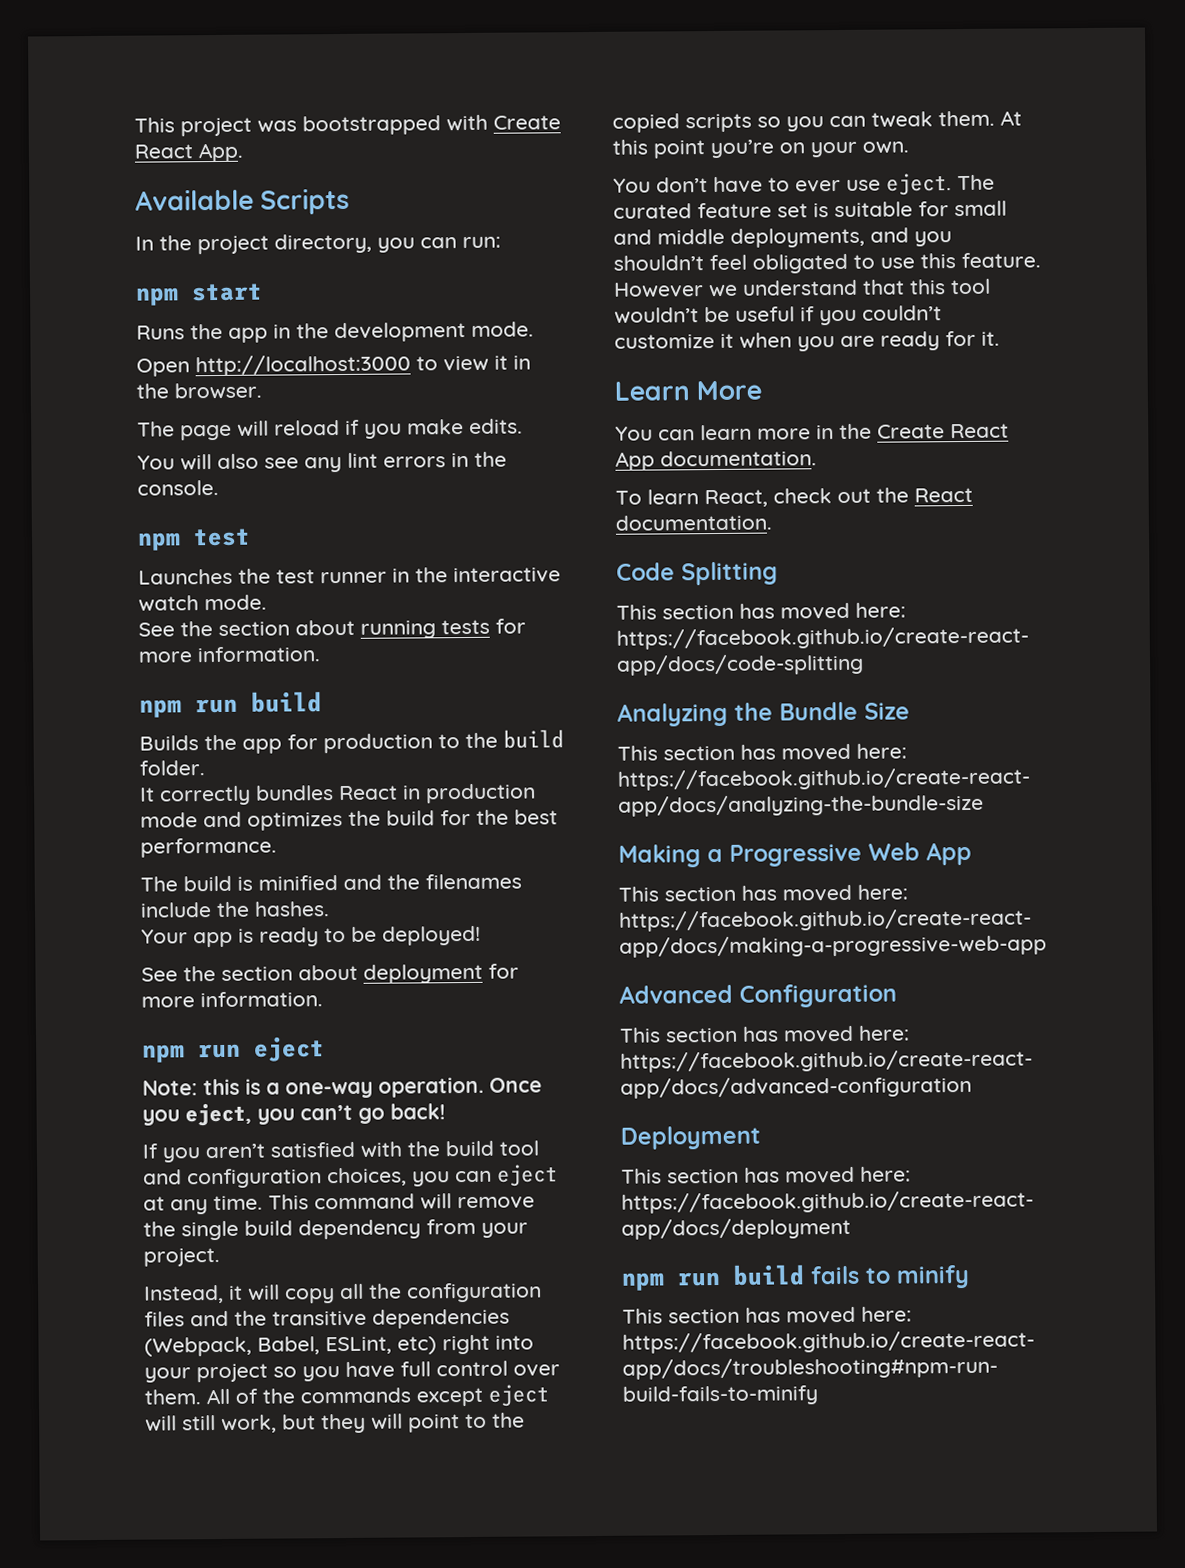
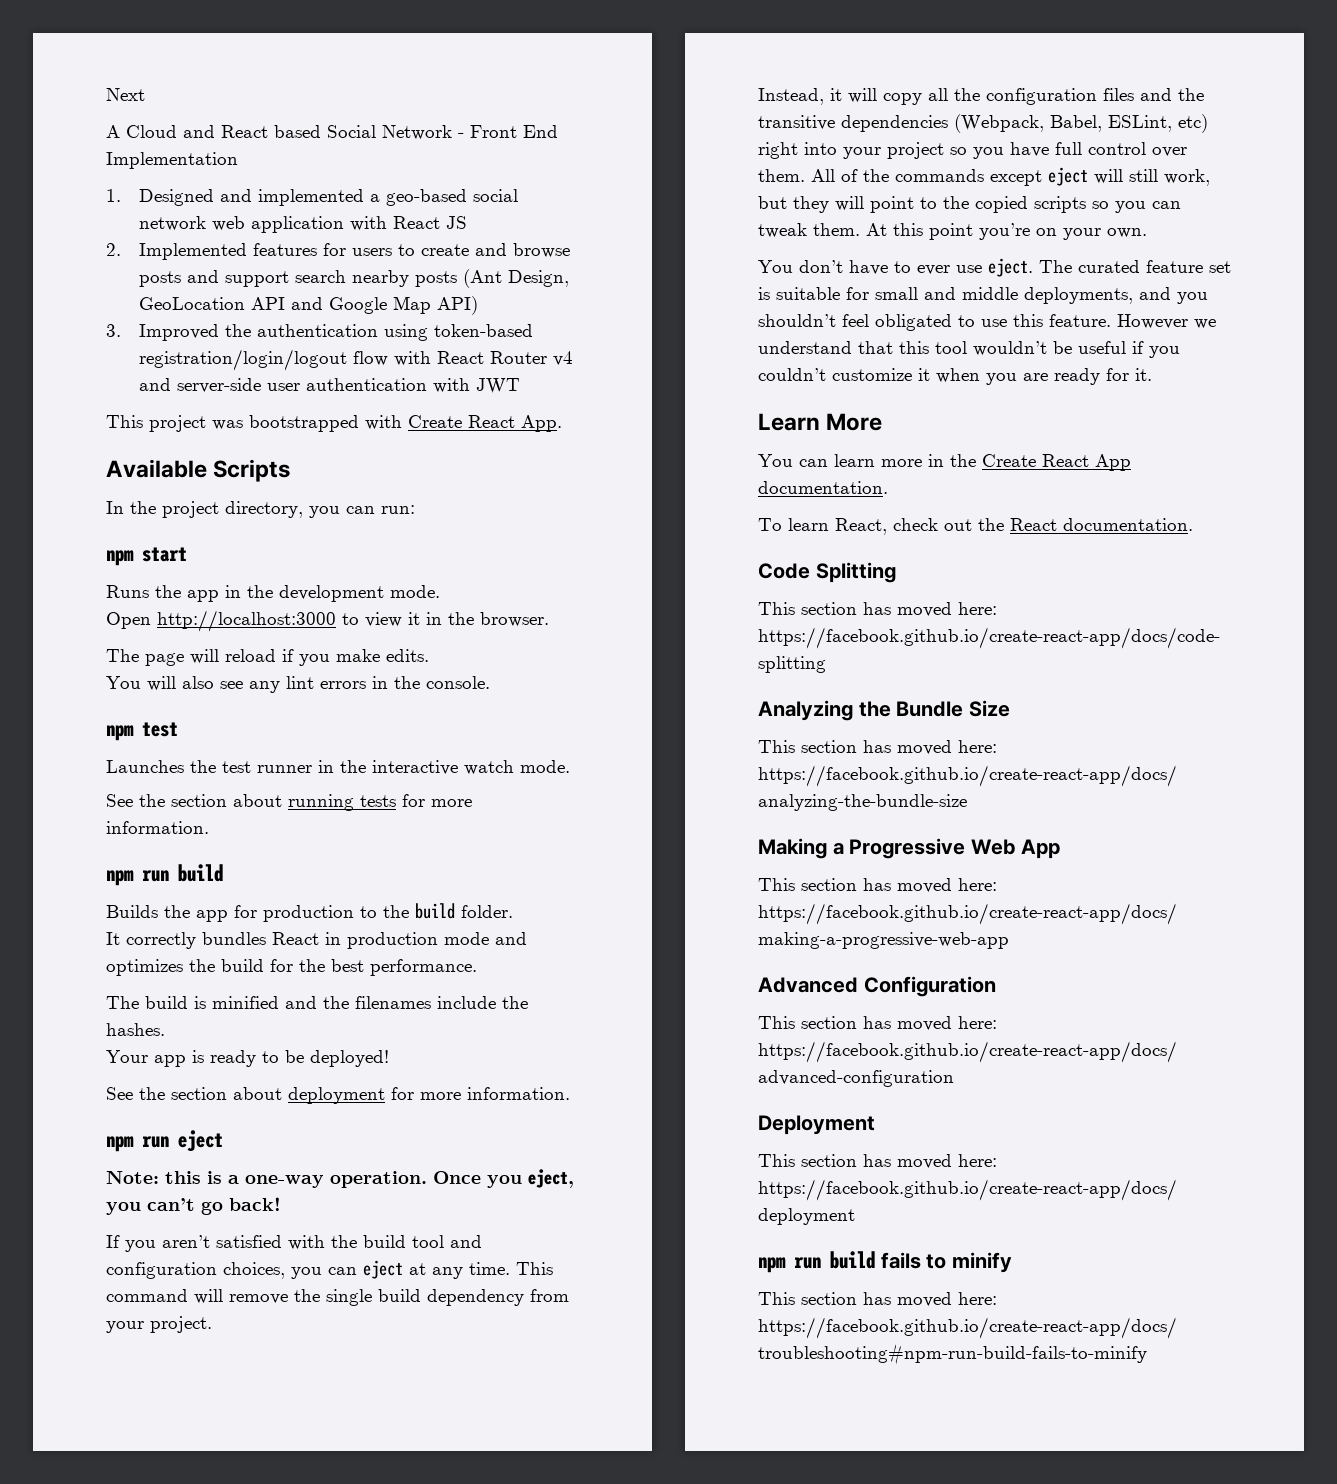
(134, 125) none -> [106,88,145,101] [106,125,558,140] [106,152,238,169] [106,189,518,206] [138,216,467,233] [106,243,570,260] [138,269,569,288] [138,296,478,315] [106,324,533,341] [138,349,573,371] [138,378,520,394] Next // A Cloud and React based Social Network - Front End Implementation // 1. Designed and implemented a geo-based social network web application with React JS // 2. Implemented features for users to create and browse posts and support search nearby posts (Ant Design, GeoLocation API and Google Map API) // 3. Improved the authentication using token-based registration/login/logout flow with React Router v4 and server-side user authentication with JWT //

